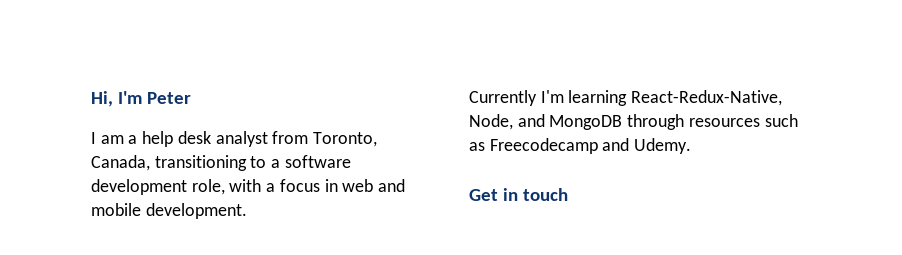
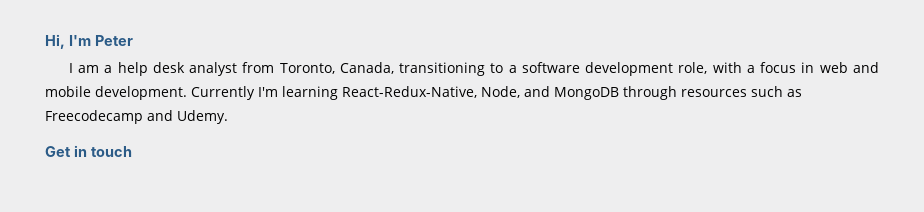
(247, 211) // -> (187, 93) none

